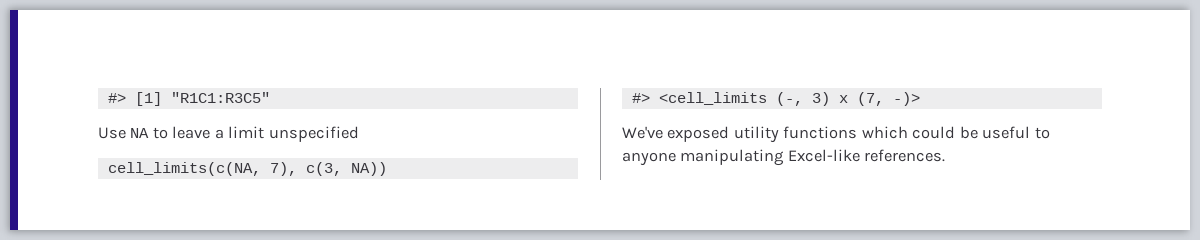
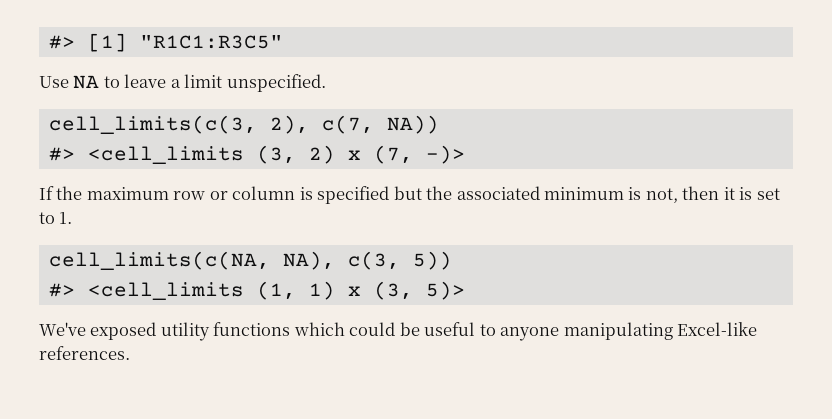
[268,126,359,142] [107,162,342,176] unspecified // cell_limits(c(NA, 7), c(3, -> [226,74,326,92] [48,115,374,134] unspecified. // cell_limits(c(3, 2), c(7,
[775,92,830,106] (-, 3) -> [256,145,335,164] (3, 2)
(920, 99) none -> [39,186,780,204] [39,212,73,224] [48,251,452,270] [48,281,465,300] // If the maximum row or column is specified but the associated minimum is not, then it is set to 1. // cell_limits(c(NA, NA), c(3, 5)) // #> <cell_limits (1, 1) x (3, 5)>

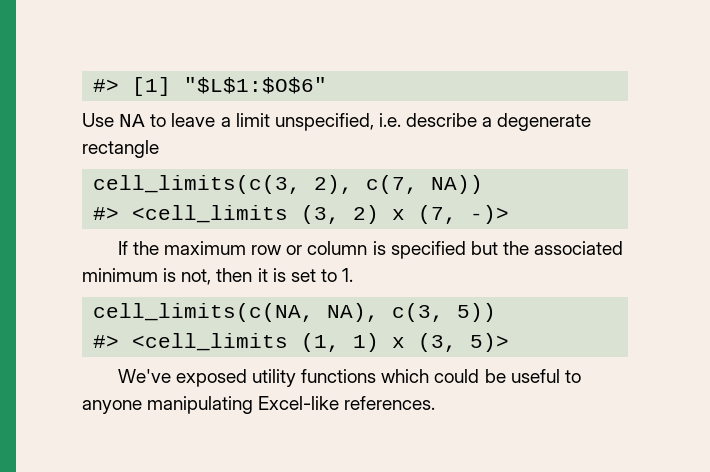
[139,35,283,49] "R1C1:R3C5" -> [184,77,328,94] "$L$1:$O$6"
[226,74,326,92] unspecified. -> [274,113,592,131] [82,140,159,158] unspecified, i.e. describe a degenerate rectangle

